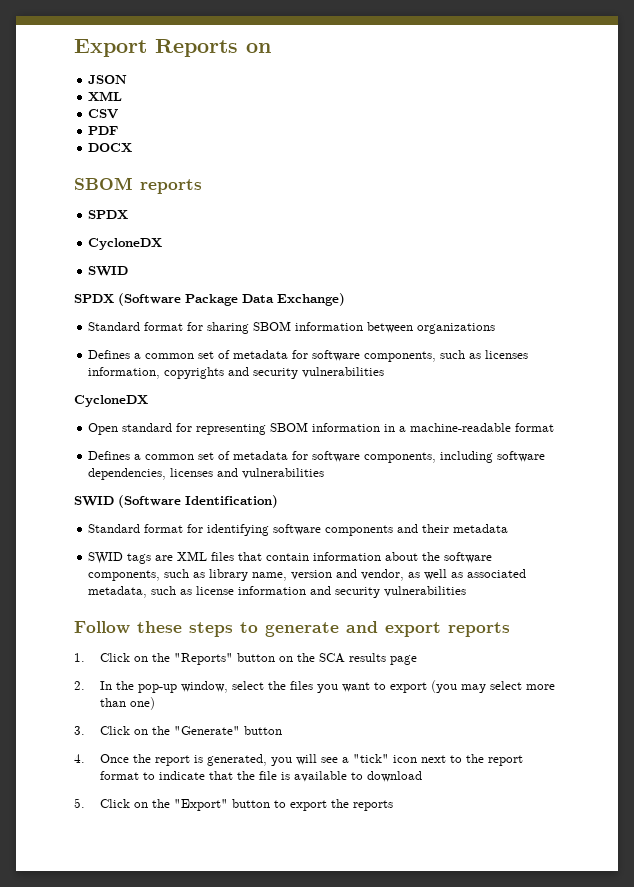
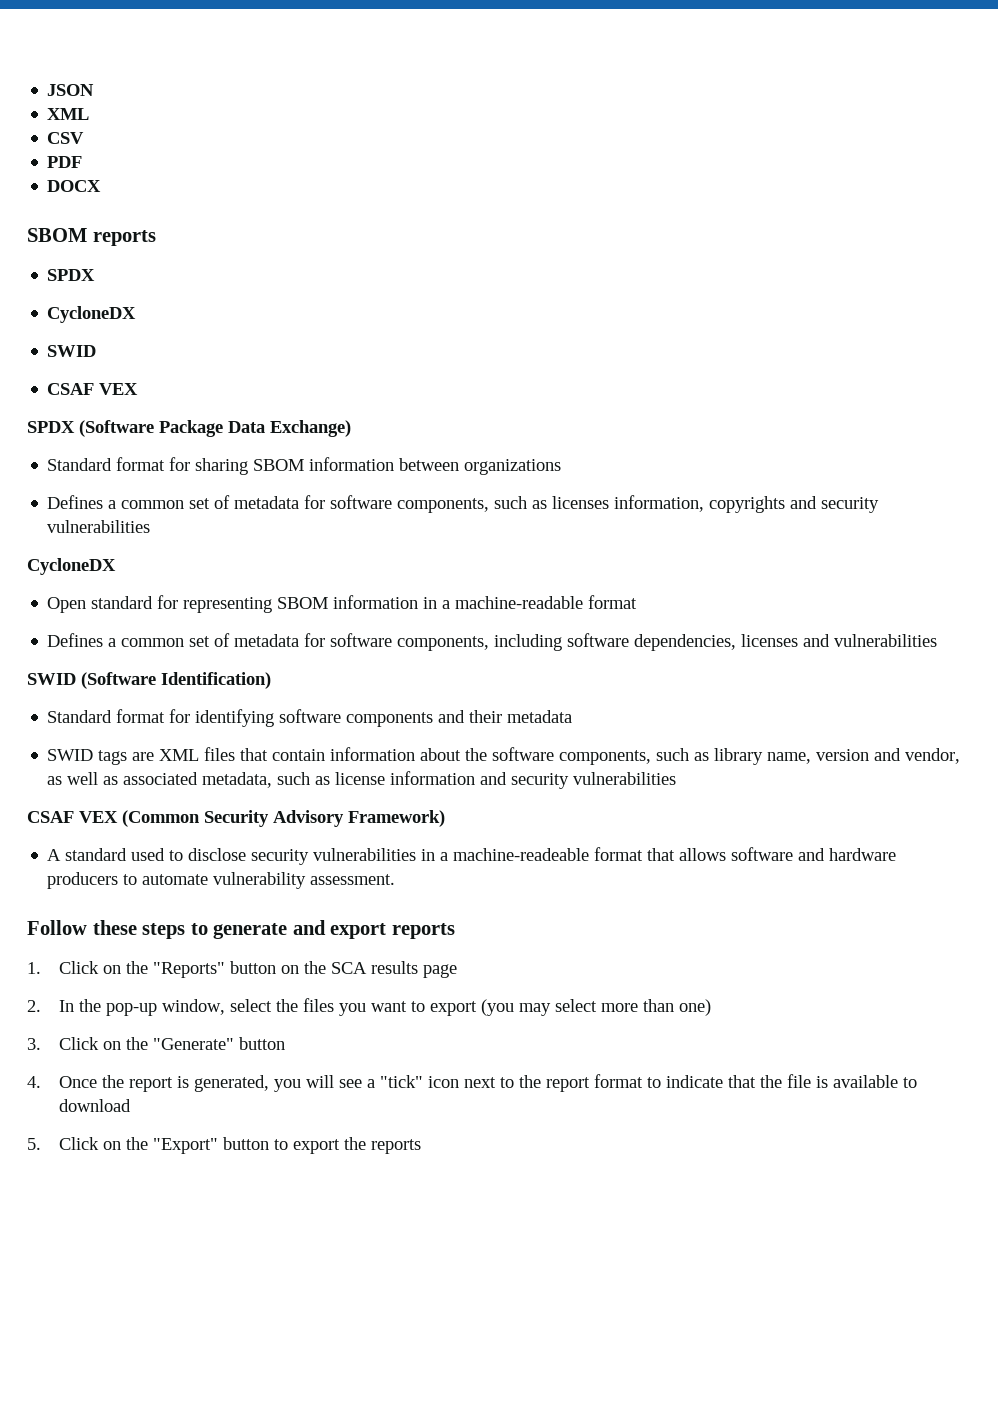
[74,39,271,57] Export Reports on // -> (47, 90) none
(129, 271) none -> [47,383,139,395] // CSAF VEX
(467, 591) none -> [27,810,445,827] [47,847,897,865] [47,872,396,889] // CSAF VEX (Common Security Advisory Framework) // A standard used to disclose security vulnerabilities in a machine-readeable format that allows software and hardware producers to automate vulnerability assessment.

